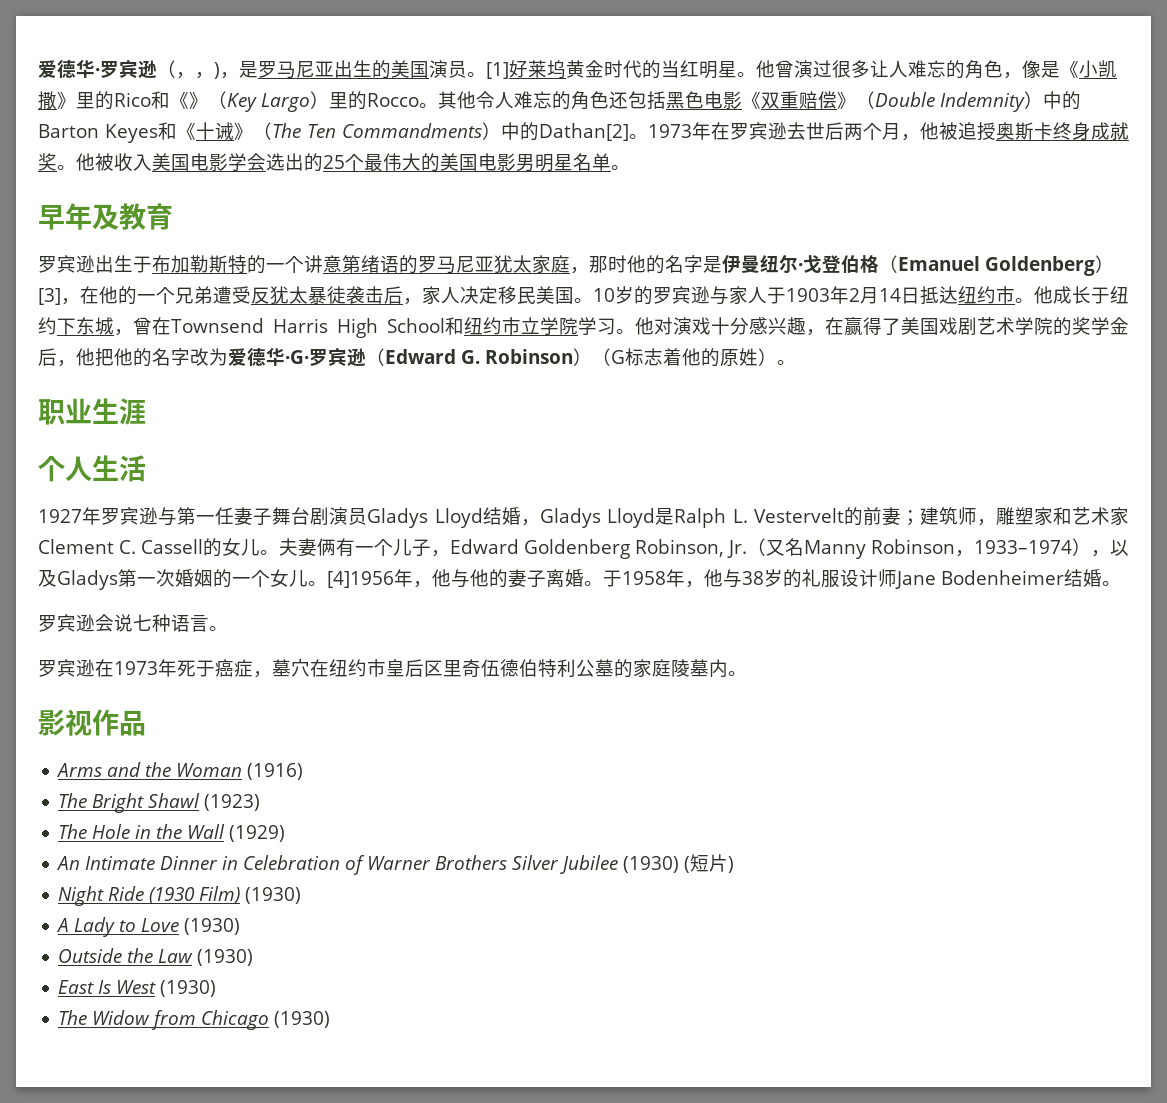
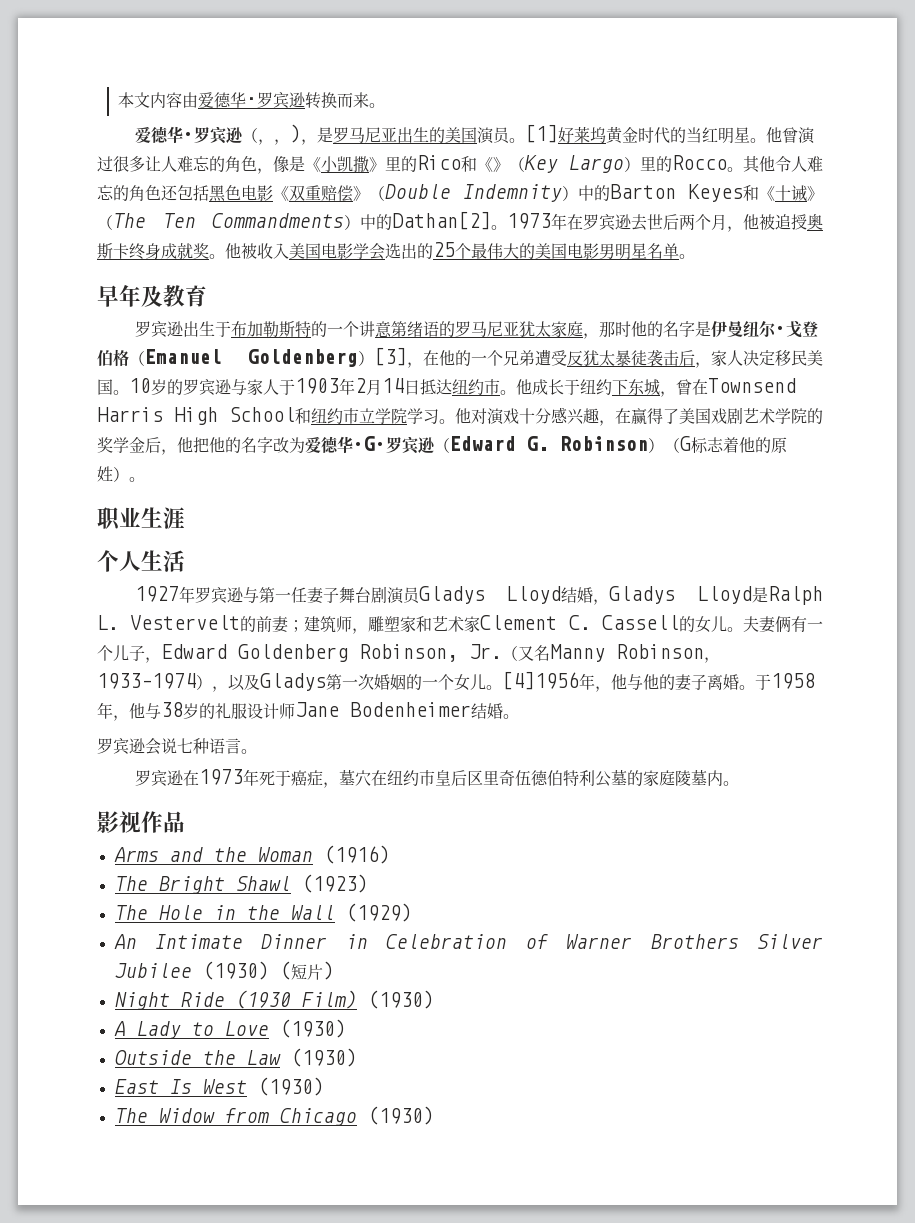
(38, 69) none -> [118,92,386,109] 本文内容由爱德华·罗宾逊转换而来。 //

